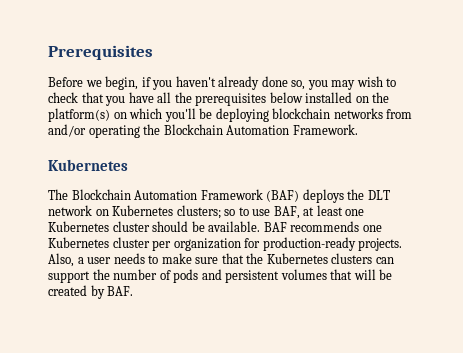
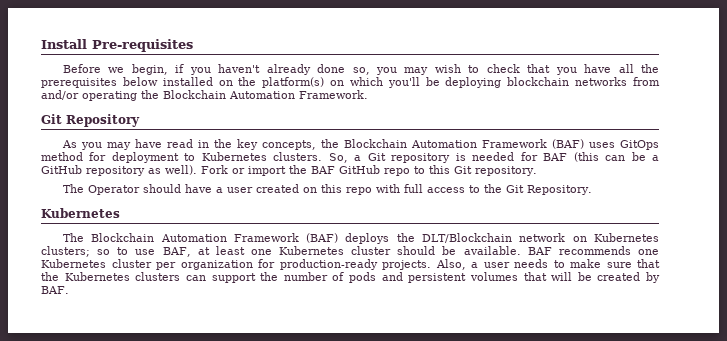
[48,45,153,60] Prerequisites -> [41,39,193,52] Install Pre-requisites
(358, 129) none -> [41,114,140,127] [61,139,659,150] [41,152,660,163] [41,165,537,176] [62,184,592,195] // Git Repository // As you may have read in the key concepts, the Blockchain Automation Framework (BAF) uses GitOps method for deployment to Kubernetes clusters. So, a Git repository is needed for BAF (this can be a GitHub repository as well). Fork or import the BAF GitHub repo to this Git repository. // The Operator should have a user created on this repo with full access to the Git Repository.
[367,190,390,200] DLT -> [422,233,513,243] DLT/Blockchain

